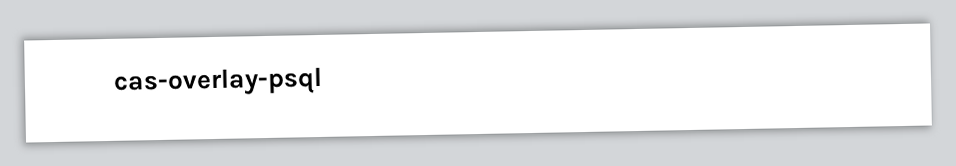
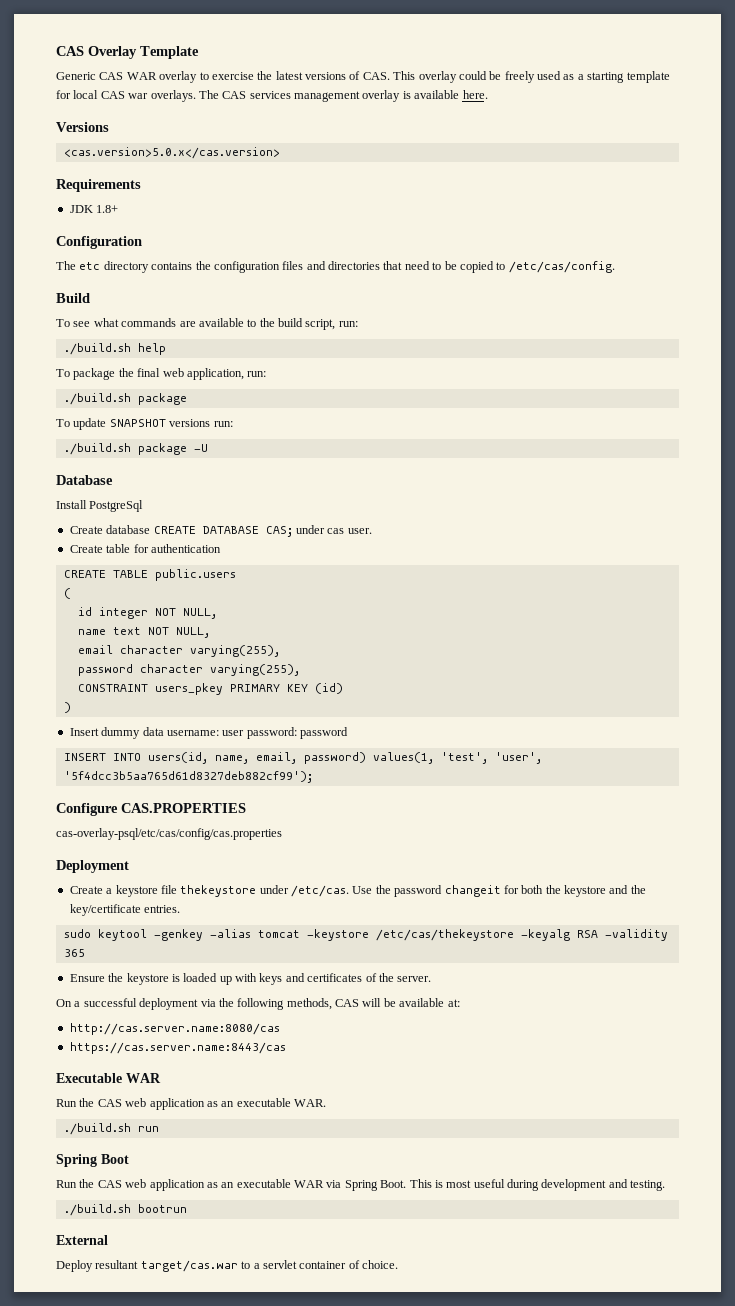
[113,66,323,97] cas-overlay-psql -> [56,46,199,59] [56,71,670,83] [56,90,488,102] [56,122,109,132] [63,147,280,159] [56,179,141,192] [69,205,119,213] [56,236,142,249] [56,261,615,273] [56,293,90,303] [56,318,358,330] [63,343,166,355] [56,368,267,380] [63,393,187,405] [56,418,233,430] [63,443,208,455] [56,475,113,485] [56,500,144,512] [69,525,372,537] [69,544,221,553] [63,569,236,581] [63,588,71,599] [77,607,217,619] [77,627,210,638] [77,645,280,657] [77,664,300,676] [77,683,343,695] [63,702,71,713] [69,727,348,739] [63,752,542,764] [63,771,313,783] [56,803,246,816] [56,828,282,840] [56,860,129,873] [69,885,646,897] [69,904,181,916] [63,929,668,941] [63,949,85,957] [69,973,432,985] [56,998,460,1010] [69,1023,280,1035] [69,1042,286,1054] [56,1073,161,1083] [56,1098,326,1110] [63,1123,159,1135] [56,1154,129,1167] [56,1179,666,1191] [63,1204,187,1216] [56,1235,108,1245] [56,1260,398,1272] CAS Overlay Template // Generic CAS WAR overlay to exercise the latest versions of CAS. This overlay could be freely used as a starting template for local CAS war overlays. The CAS services management overlay is available here. // Versions // <cas.version>5.0.x</cas.version> // Requirements // JDK 1.8+ // Configuration // The etc directory contains the configuration files and directories that need to be copied to /etc/cas/config. // Build // To see what commands are available to the build script, run: // ./build.sh help // To package the final web application, run: // ./build.sh package // To update SNAPSHOT versions run: // ./build.sh package -U // Database // Install PostgreSql // Create database CREATE DATABASE CAS; under cas user. // Create table for authentication // CREATE TABLE public.users // ( // id integer NOT NULL, // name text NOT NULL, // email character varying(255), // password character varying(255), // CONSTRAINT users_pkey PRIMARY KEY (id) // ) // Insert dummy data username: user password: password // INSERT INTO users(id, name, email, password) values(1, 'test', 'user', '5f4dcc3b5aa765d61d8327deb882cf99'); // Configure CAS.PROPERTIES // cas-overlay-psql/etc/cas/config/cas.properties // Deployment // Create a keystore file thekeystore under /etc/cas. Use the password changeit for both the keystore and the key/certificate entries. // sudo keytool -genkey -alias tomcat -keystore /etc/cas/thekeystore -keyalg RSA -validity 365 // Ensure the keystore is loaded up with keys and certificates of the server. // On a successful deployment via the following methods, CAS will be available at: // http://cas.server.name:8080/cas // https://cas.server.name:8443/cas // Executable WAR // Run the CAS web application as an executable WAR. // ./build.sh run // Spring Boot // Run the CAS web application as an executable WAR via Spring Boot. This is most useful during development and testing. // ./build.sh bootrun // External // Deploy resultant target/cas.war to a servlet container of choice.

